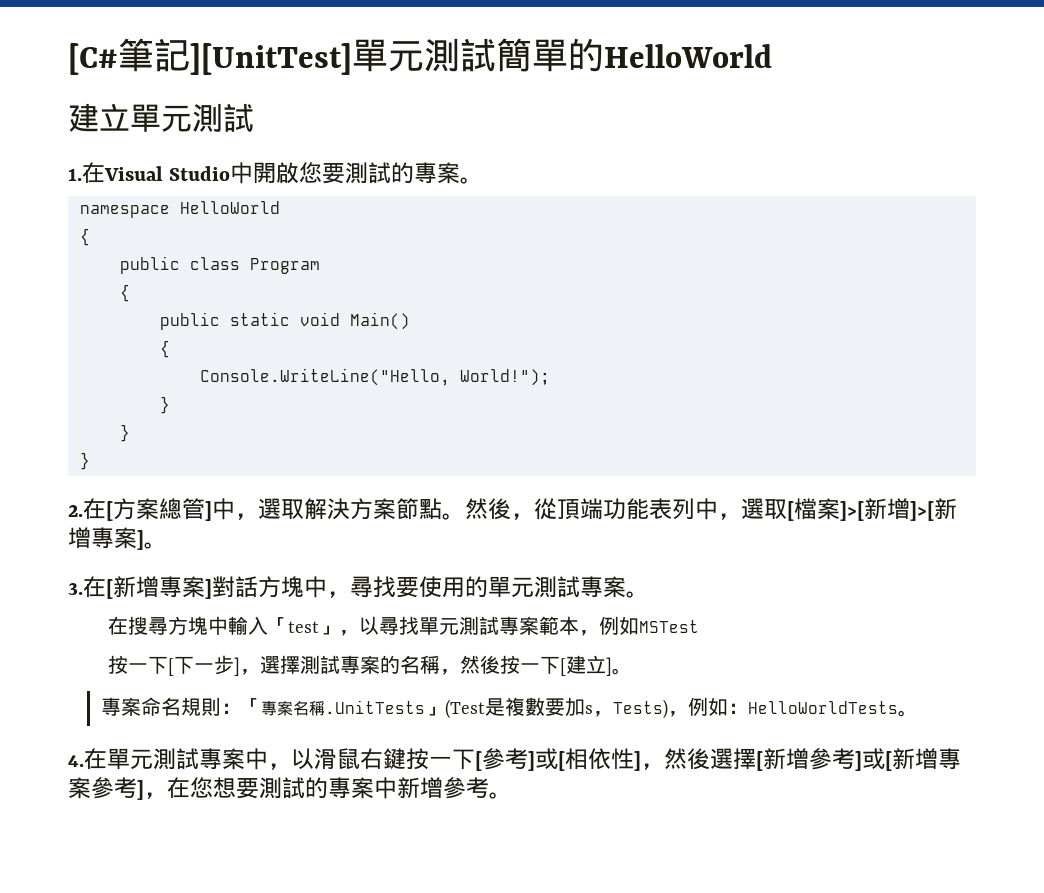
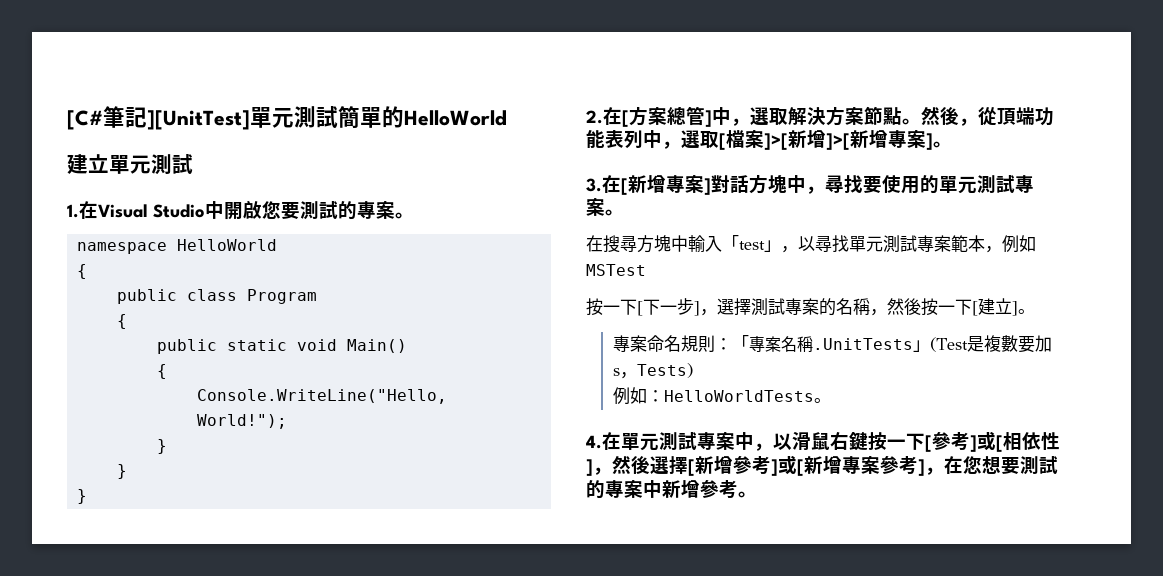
[667,711,688,717] ， -> (693, 370) //

